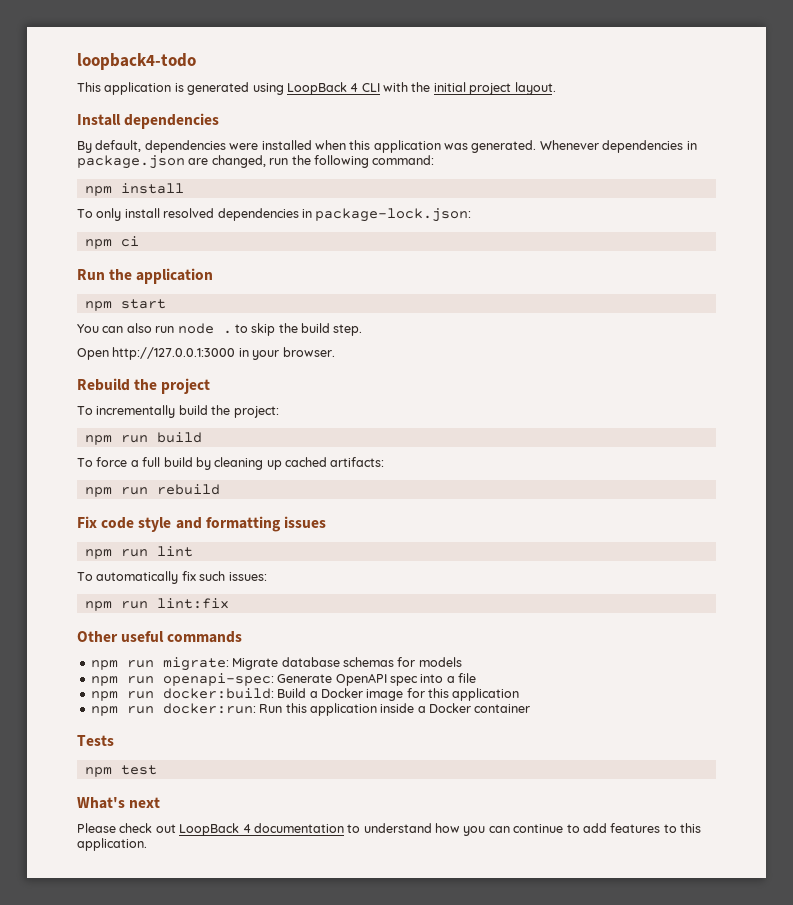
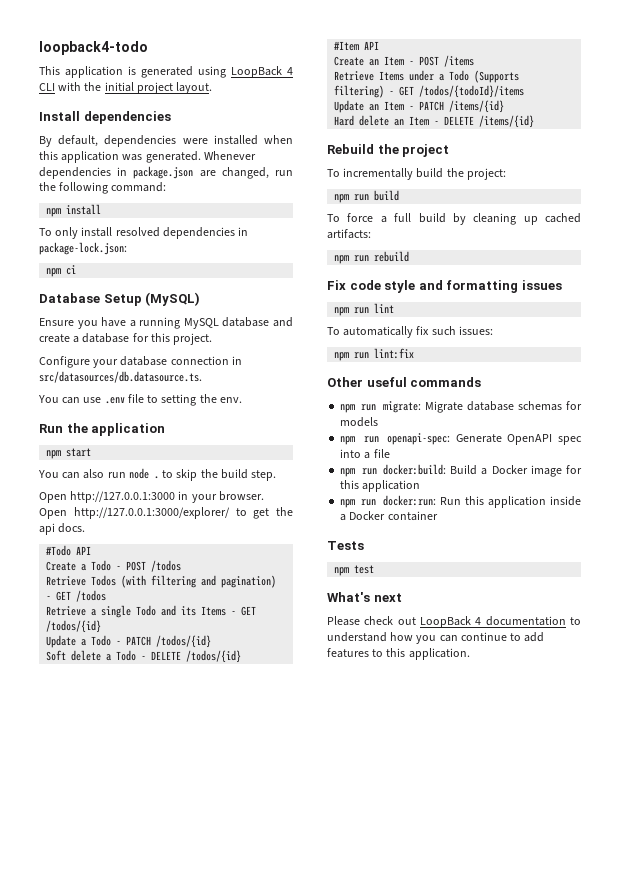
(139, 241) none -> [39,292,201,306] [39,317,293,329] [39,333,213,345] [39,356,242,368] [39,371,202,383] [38,394,242,406] // Database Setup (MySQL) // Ensure you have a running MySQL database and create a database for this project. // Configure your database connection in src/datasources/db.datasource.ts. // You can use .env file to setting the env.
(335, 352) none -> [39,507,293,519] [39,523,86,535] [46,545,92,556] [46,560,182,572] [46,575,277,588] [46,590,107,602] [46,605,257,618] [46,620,102,633] [46,635,212,648] [46,650,242,663] [334,41,380,51] [334,55,475,67] [334,70,520,83] [334,85,525,98] [334,100,505,113] [334,115,535,128] Open http://127.0.0.1:3000/explorer/ to get the api docs. // #Todo API // Create a Todo - POST /todos // Retrieve Todos (with filtering and pagination) - GET /todos // Retrieve a single Todo and its Items - GET /todos/{id} // Update a Todo - PATCH /todos/{id} // Soft delete a Todo - DELETE /todos/{id} // #Item API // Create an Item - POST /items // Retrieve Items under a Todo (Supports filtering) - GET /todos/{todoId}/items // Update an Item - PATCH /items/{id} // Hard delete an Item - DELETE /items/{id}

